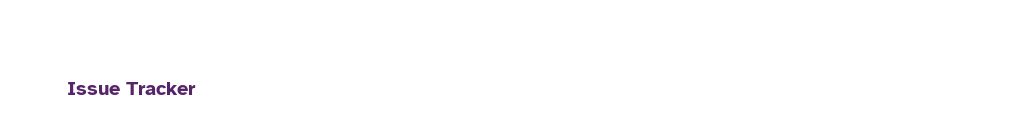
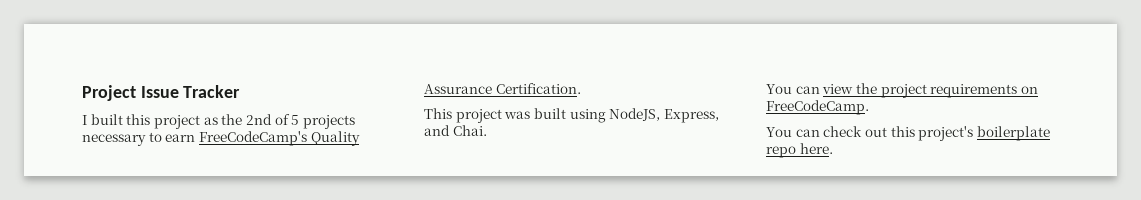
(67, 88) none -> [82,85,136,101] Project
(196, 88) none -> [82,114,355,129] [82,131,360,146] [424,83,581,94] [424,108,719,123] [424,125,487,136] [766,83,1038,98] [766,100,869,115] [766,126,1050,141] [766,143,833,158] // I built this project as the 2nd of 5 projects necessary to earn FreeCodeCamp's Quality Assurance Certification. // This project was built using NodeJS, Express, and Chai. // You can view the project requirements on FreeCodeCamp. // You can check out this project's boilerplate repo here.

